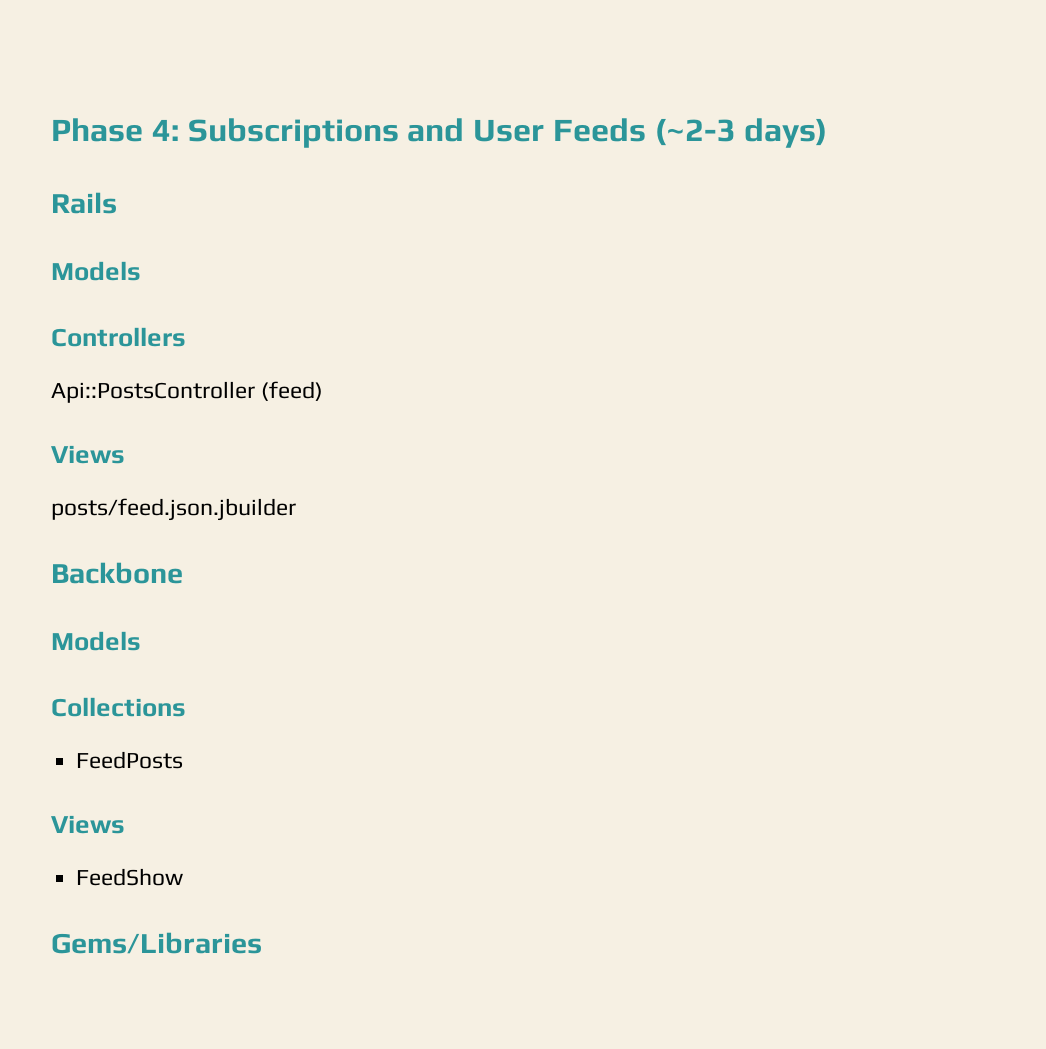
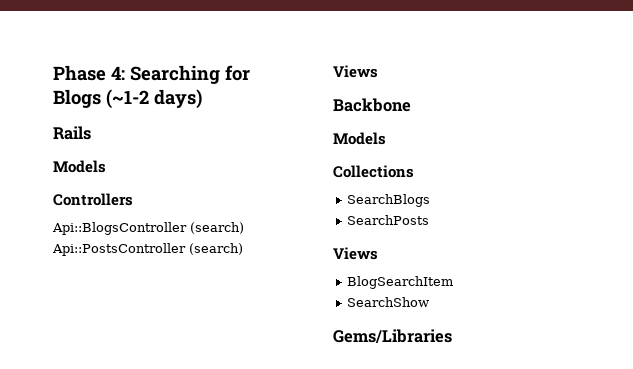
[187,118,736,148] Subscriptions and User Feeds (~2-3 -> [130,65,250,84] [53,89,149,109] Searching for Blogs (~1-2
[51,381,324,403] [51,445,125,464] [51,498,296,521] Api::PostsController (feed) // Views // posts/feed.json.jbuilder -> [52,222,244,235] [52,243,243,256] [333,65,378,78] Api::BlogsController (search) Api::PostsController (search) // Views
[76,751,184,769] [51,815,125,834] [76,868,184,886] FeedPosts // Views // FeedShow -> [347,194,431,207] [347,215,430,225] [333,247,378,260] [347,276,454,289] [347,297,430,307] SearchBlogs // SearchPosts // Views // BlogSearchItem // SearchShow

